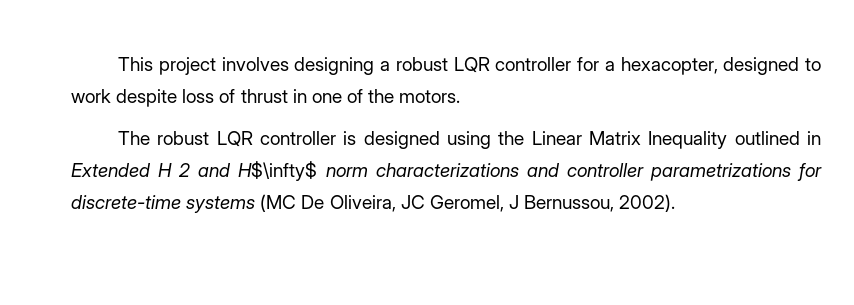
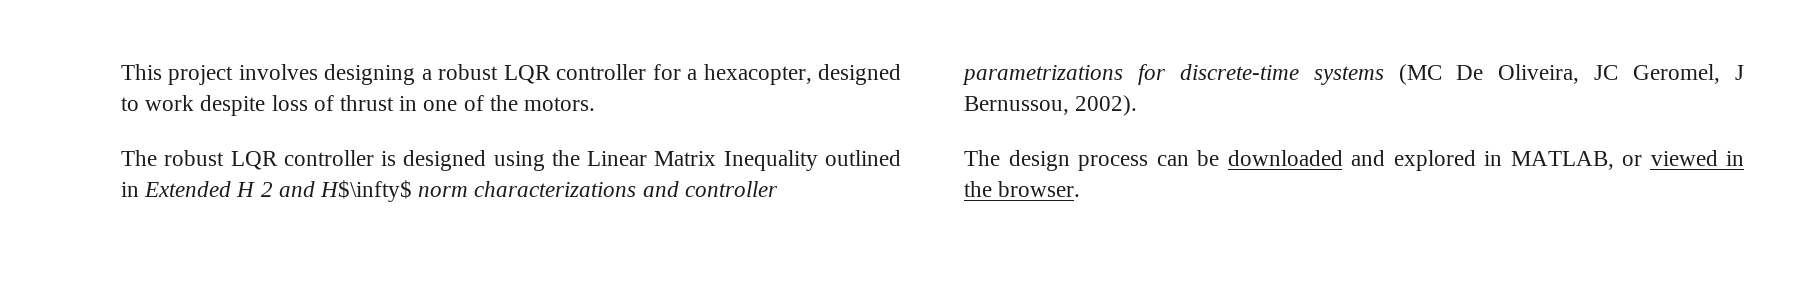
(676, 203) none -> [964,150,1744,171] [964,181,1081,197] // The design process can be downloaded and explored in MATLAB, or viewed in the browser.

